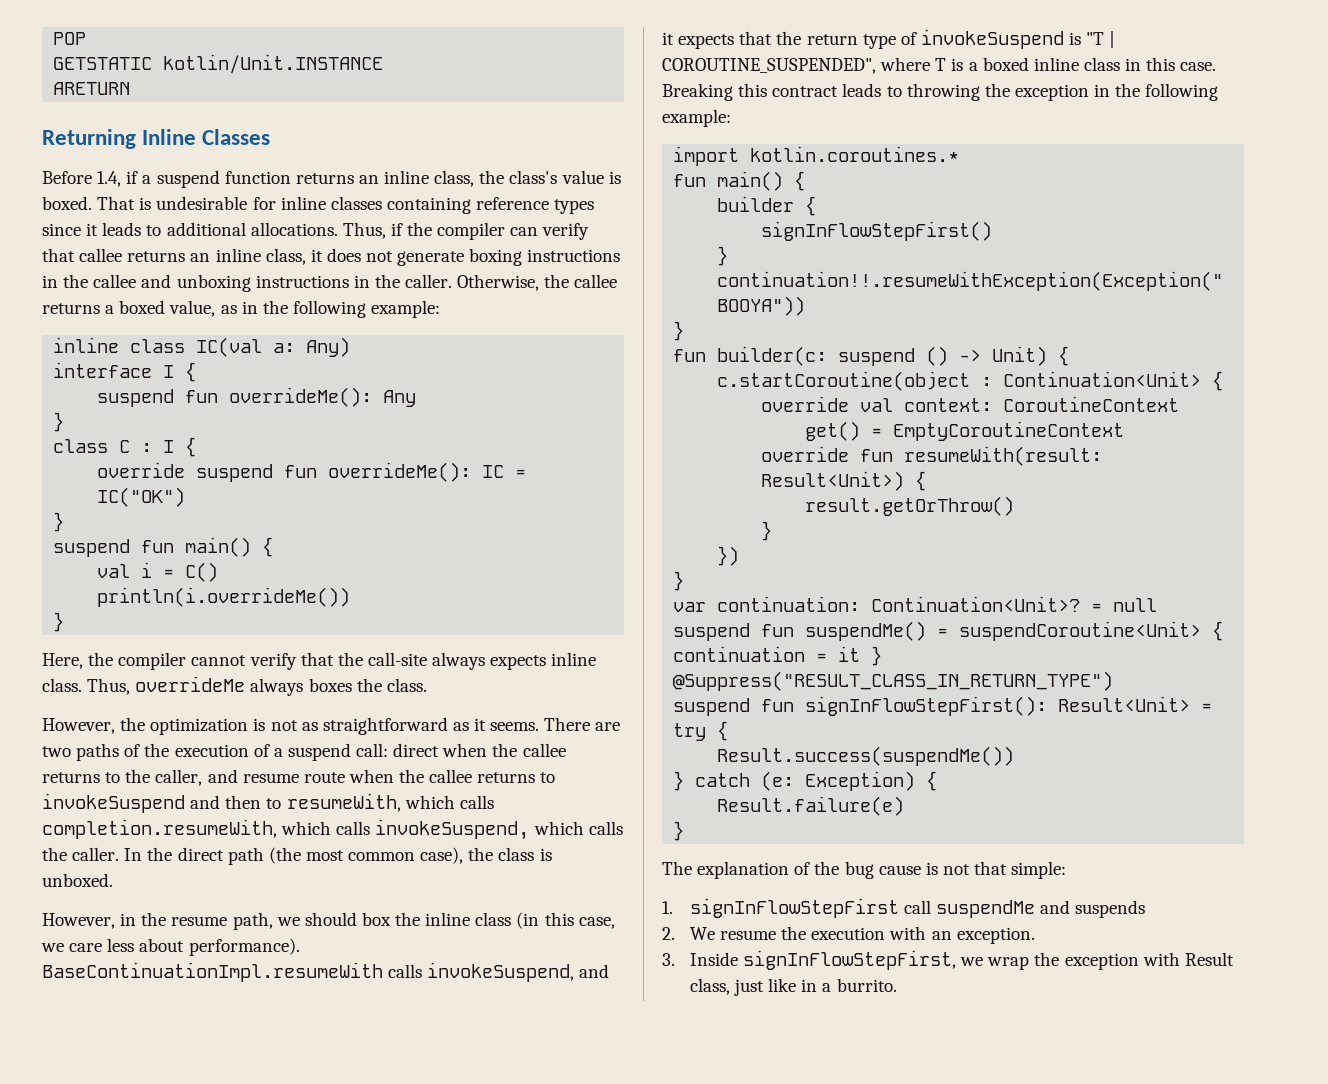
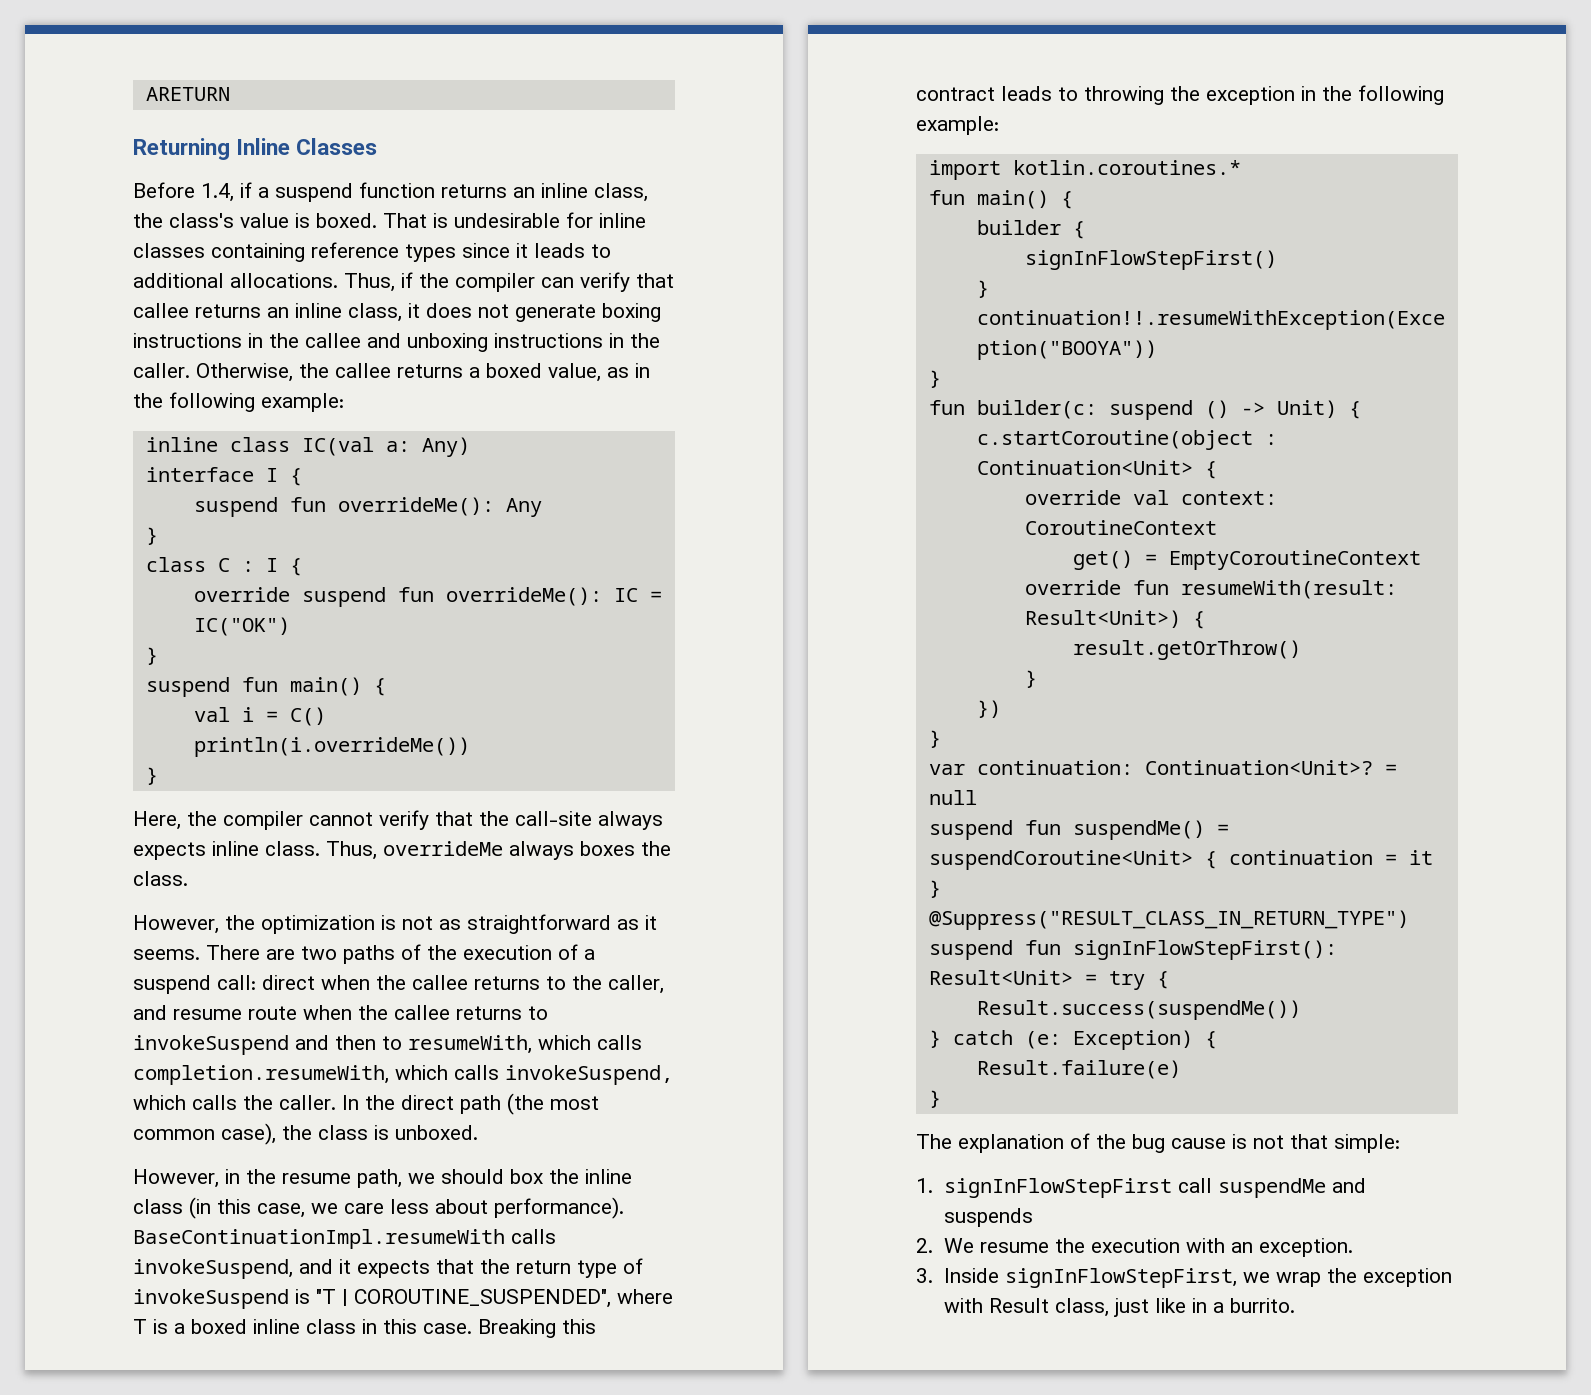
[53,32,87,45] [53,54,384,74] POP // GETSTATIC kotlin/Unit.INSTANCE // -> (145, 94) none

